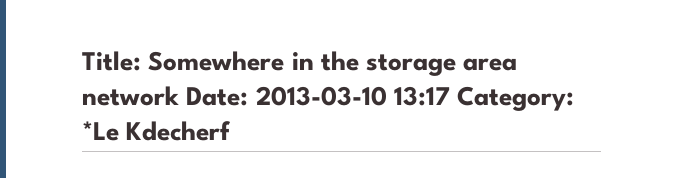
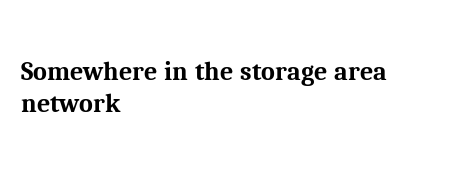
[82,51,141,71] Title: -> (21, 70) none
[186,86,575,111] [82,121,232,141] Date: 2013-03-10 13:17 Category: *Le Kdecherf -> (121, 102) none

